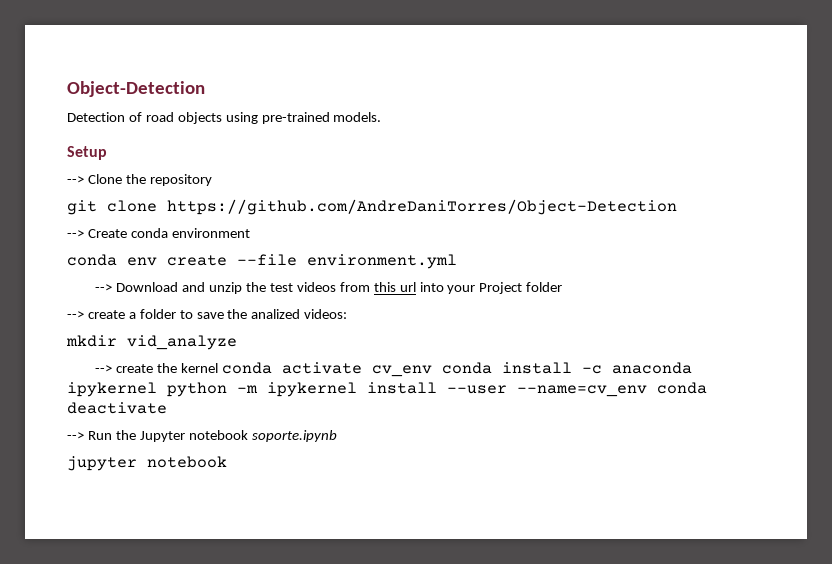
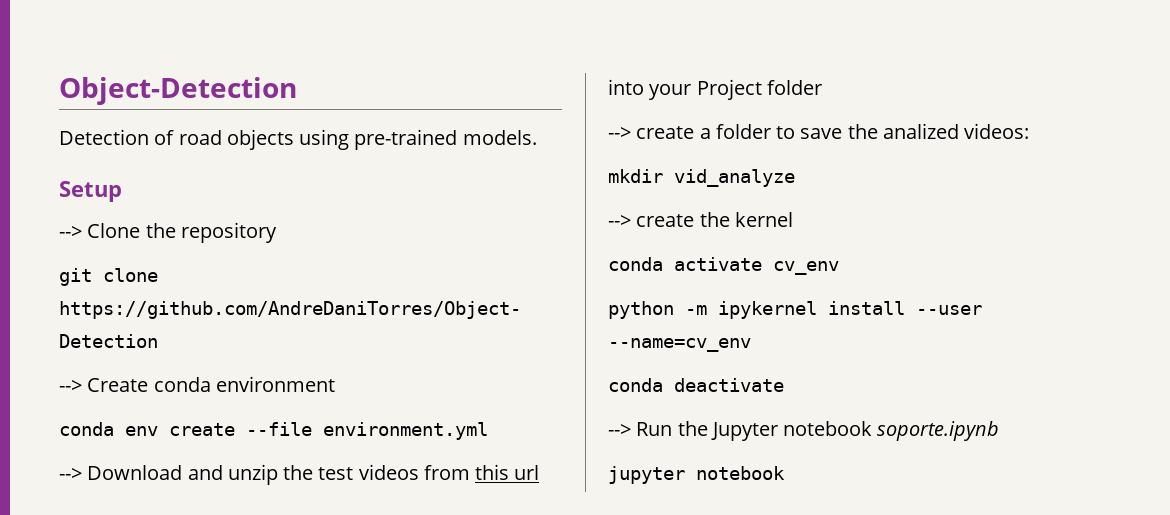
(219, 368) none -> (793, 219) //
[442,362,693,374] [67,382,157,397] conda install -c anaconda ipykernel -> (839, 268) //
(647, 391) none -> (751, 345) //

